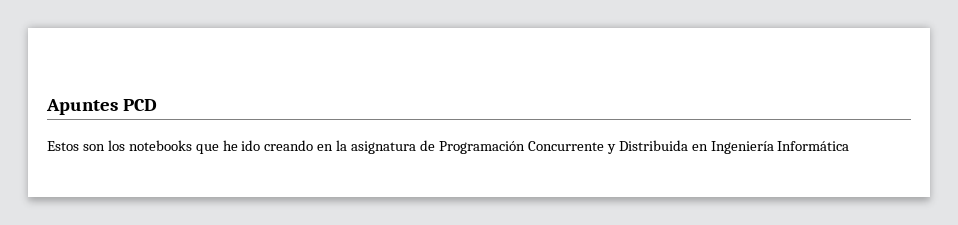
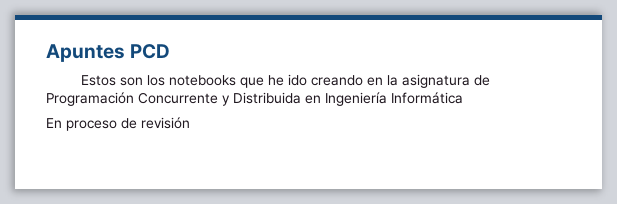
(850, 146) none -> [46,117,190,131] // En proceso de revisión

